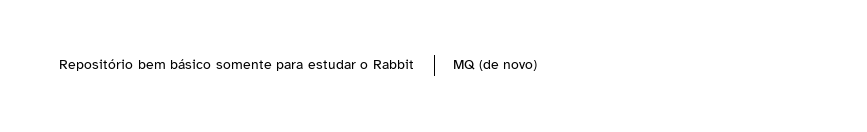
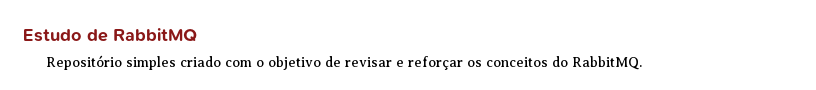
[59,59,537,71] Repositório bem básico somente para estudar o Rabbit MQ (de novo) -> [23,28,197,42] [46,55,643,70] Estudo de RabbitMQ // Repositório simples criado com o objetivo de revisar e reforçar os conceitos do RabbitMQ.

